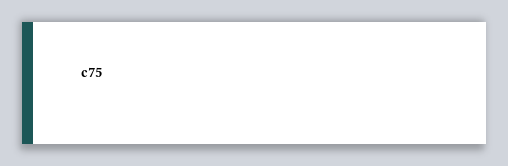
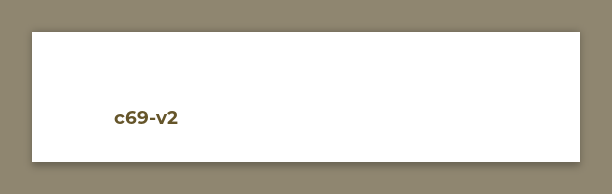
[81,67,102,77] c75 -> [114,111,178,124] c69-v2

